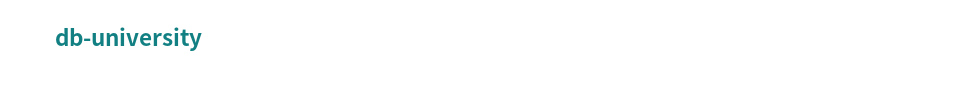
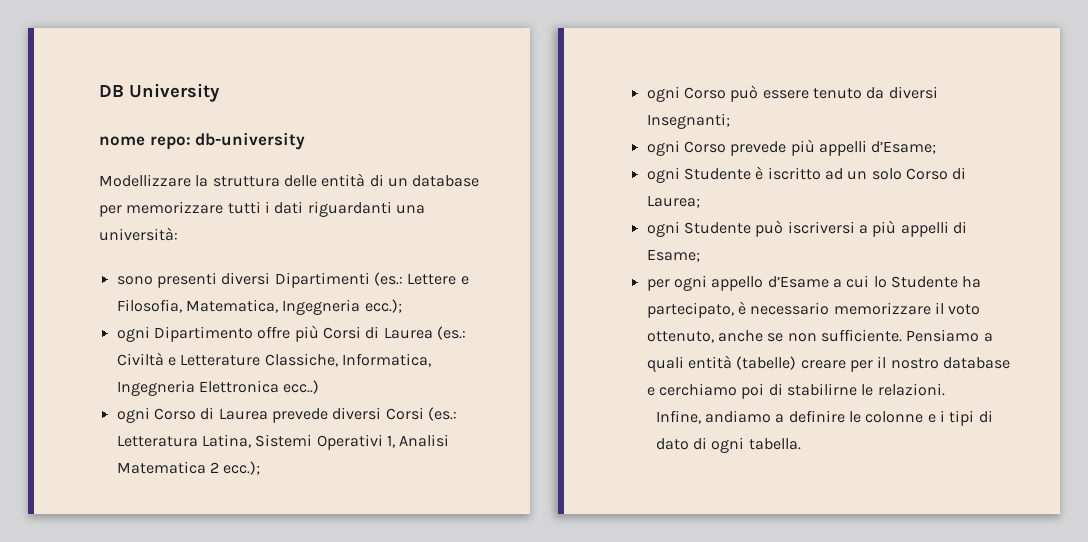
[55,27,202,51] db-university -> [99,83,220,102] [99,132,306,150] [99,173,480,187] [99,201,425,217] [99,227,178,241] [116,272,469,288] [116,299,402,315] [116,325,466,342] [116,352,431,367] [116,380,320,396] [116,407,457,423] [116,434,450,450] [116,461,261,475] [646,85,938,102] [646,113,730,129] [646,139,937,156] [646,166,967,183] [646,195,700,208] [646,220,967,237] [646,249,700,262] [646,275,982,291] [646,301,981,318] [646,329,993,343] [646,355,1010,372] [646,383,945,399] [655,410,993,426] [655,437,801,453] DB University // nome repo: db-university // Modellizzare la struttura delle entità di un database per memorizzare tutti i dati riguardanti una università: // sono presenti diversi Dipartimenti (es.: Lettere e Filosofia, Matematica, Ingegneria ecc.); // ogni Dipartimento offre più Corsi di Laurea (es.: Civiltà e Letterature Classiche, Informatica, Ingegneria Elettronica ecc..) // ogni Corso di Laurea prevede diversi Corsi (es.: Letteratura Latina, Sistemi Operativi 1, Analisi Matematica 2 ecc.); // ogni Corso può essere tenuto da diversi Insegnanti; // ogni Corso prevede più appelli d’Esame; // ogni Studente è iscritto ad un solo Corso di Laurea; // ogni Studente può iscriversi a più appelli di Esame; // per ogni appello d’Esame a cui lo Studente ha partecipato, è necessario memorizzare il voto ottenuto, anche se non sufficiente. Pensiamo a quali entità (tabelle) creare per il nostro database e cerchiamo poi di stabilirne le relazioni. // Infine, andiamo a definire le colonne e i tipi di dato di ogni tabella.

